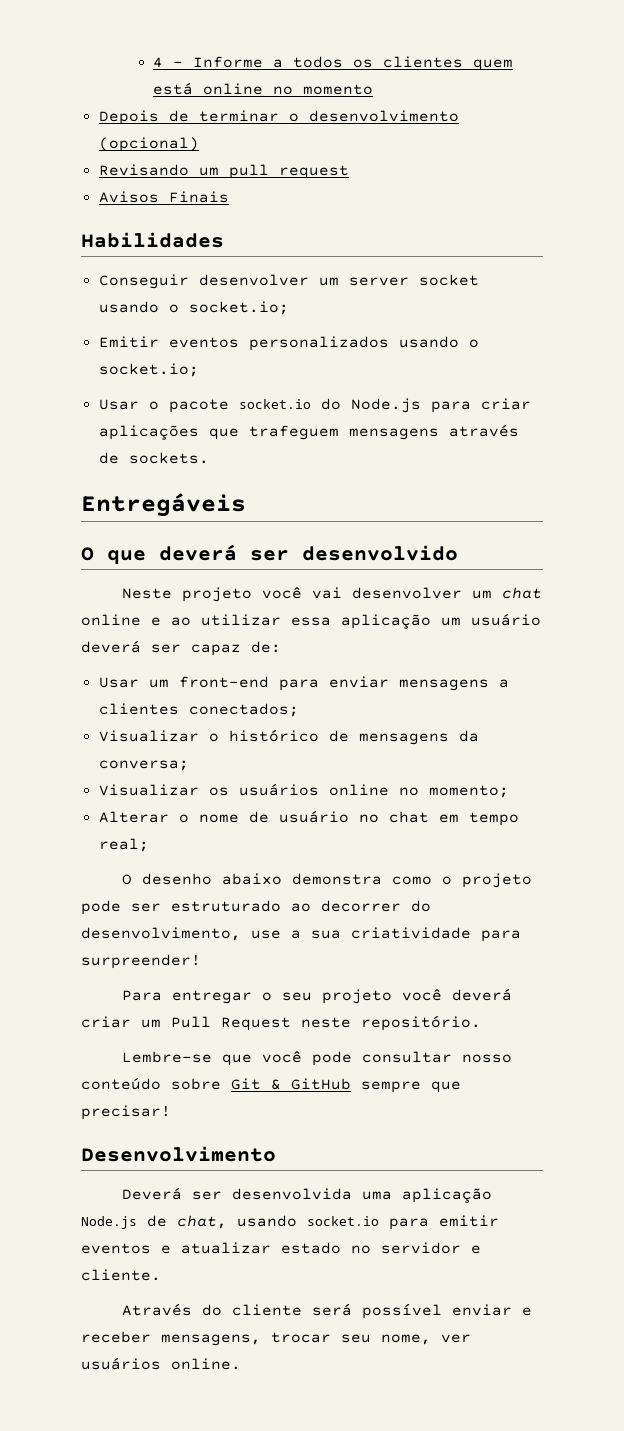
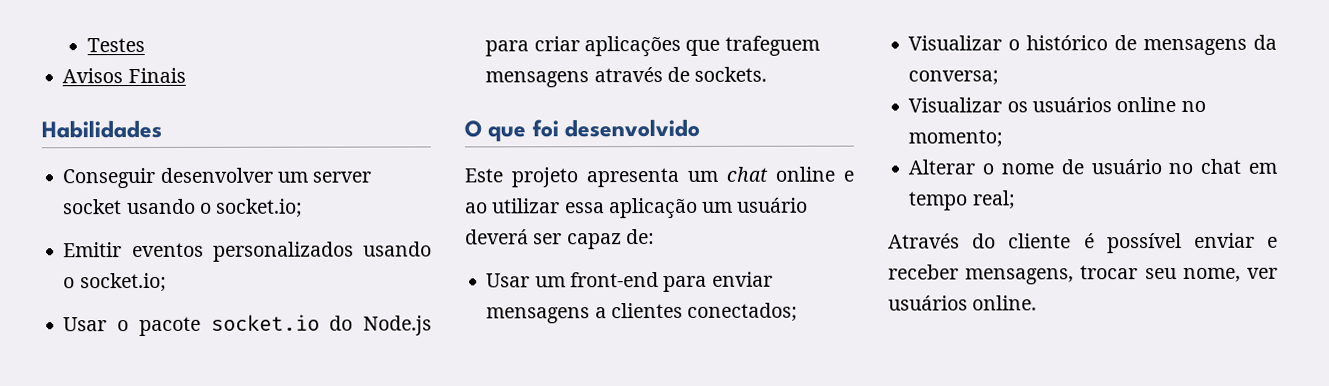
[152,56,513,71] [152,82,373,95] [98,110,459,125] [98,137,199,152] [98,164,349,179] 4 - Informe a todos os clientes quem está online no momento // Depois de terminar o desenvolvimento (opcional) // Revisando um pull request -> [86,37,145,53] Testes
[81,493,246,517] // Entregáveis -> (768, 74) none
[159,544,289,561] deverá ser -> [531,119,559,138] foi
[121,587,462,602] Neste projeto você vai desenvolver -> [464,167,679,188] Este projeto apresenta
[121,873,532,888] [81,900,431,915] [81,927,521,942] [81,954,201,969] [121,988,512,1004] [81,1015,481,1031] [121,1051,512,1066] [81,1077,461,1093] [81,1105,171,1120] [81,1146,276,1162] [121,1187,492,1203] [81,1215,499,1230] [81,1242,481,1254] [81,1269,161,1281] // O desenho abaixo demonstra como o projeto pode ser estruturado ao decorrer do desenvolvimento, use a sua criatividade para surpreender! // Para entregar o seu projeto você deverá criar um Pull Request neste repositório. // Lembre-se que você pode consultar nosso conteúdo sobre Git & GitHub sempre que precisar! // Desenvolvimento // Deverá ser desenvolvida uma aplicação Node.js de chat, usando socket.io para emitir eventos e atualizar estado no servidor e cliente. -> (1016, 200) none
[311,1303,352,1316] será -> [1083,233,1095,249] é

